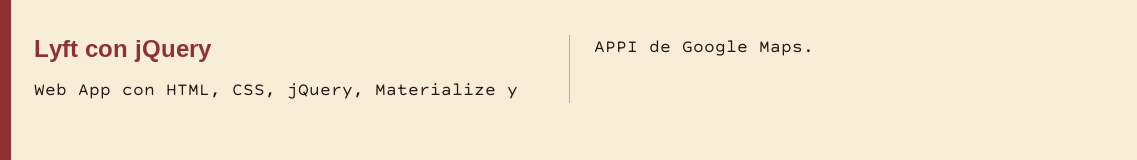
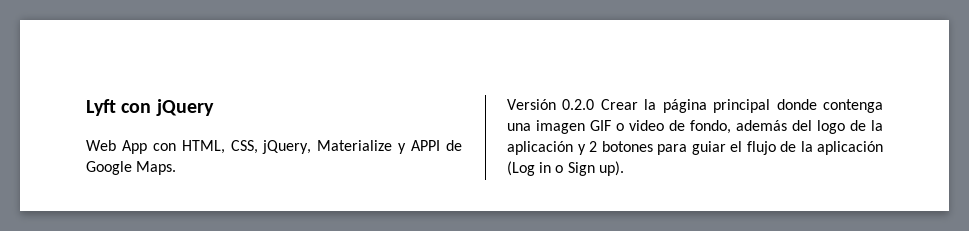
(814, 48) none -> [507,99,883,113] [507,120,883,134] [507,141,883,155] [507,161,624,176] // Versión 0.2.0 Crear la página principal donde contenga una imagen GIF o video de fondo, además del logo de la aplicación y 2 botones para guiar el flujo de la aplicación (Log in o Sign up).

